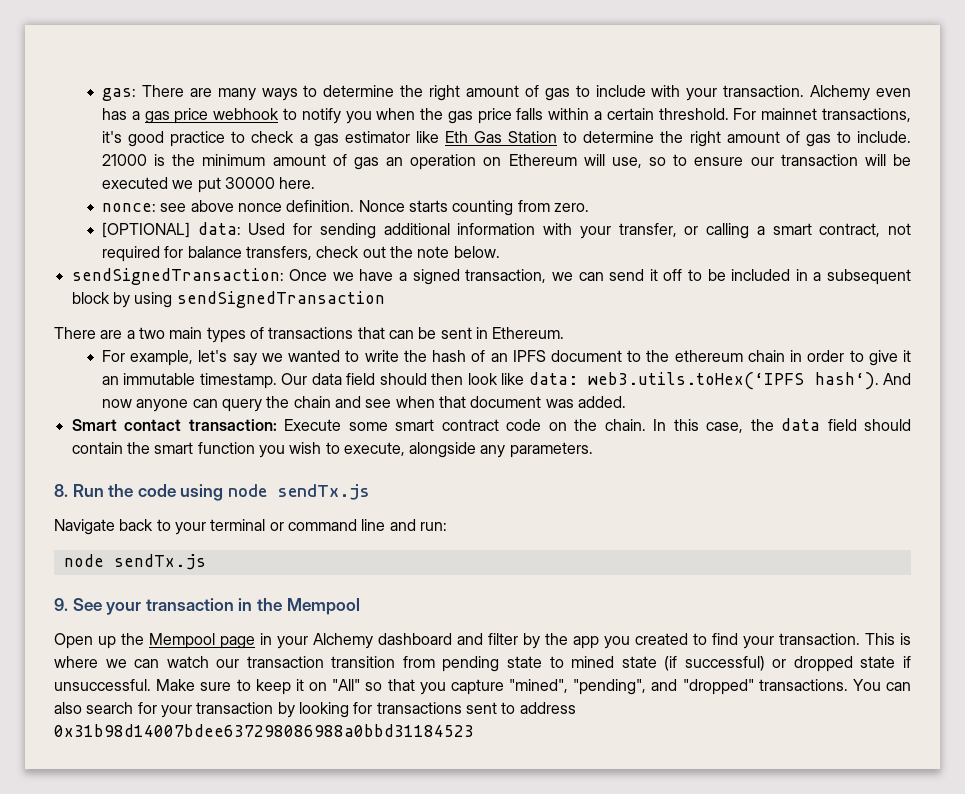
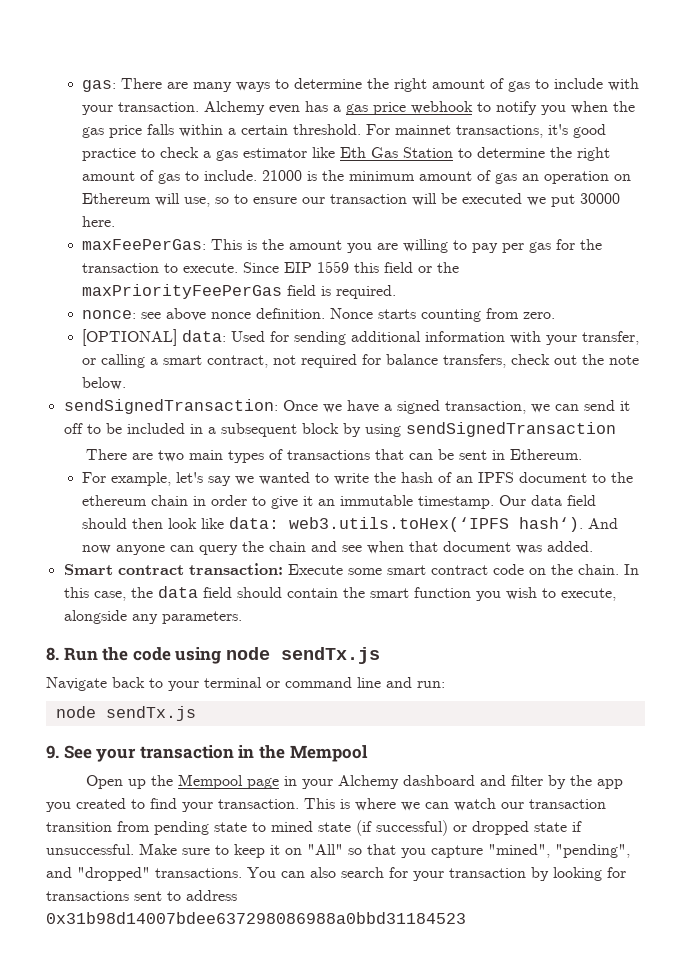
(316, 183) none -> [82,239,603,253] [82,261,460,273] [82,284,397,299] // maxFeePerGas: This is the amount you are willing to pay per gas for the transaction to execute. Since EIP 1559 this field or the maxPriorityFeePerGas field is required.
[126,330,135,339] a -> (153, 456) none
[124,419,182,431] contact -> [117,565,184,575] contract

